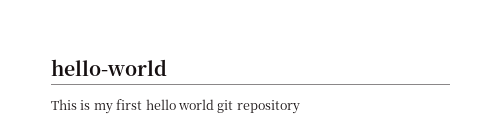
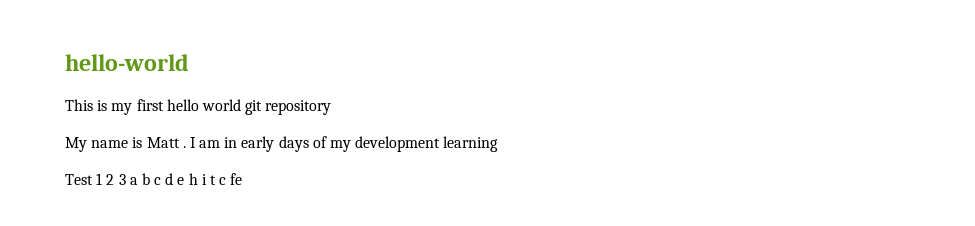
(300, 107) none -> [65,136,499,152] [65,173,243,185] // My name is Matt . I am in early days of my development learning // Test 1 2 3 a b c d e h i t c fe

